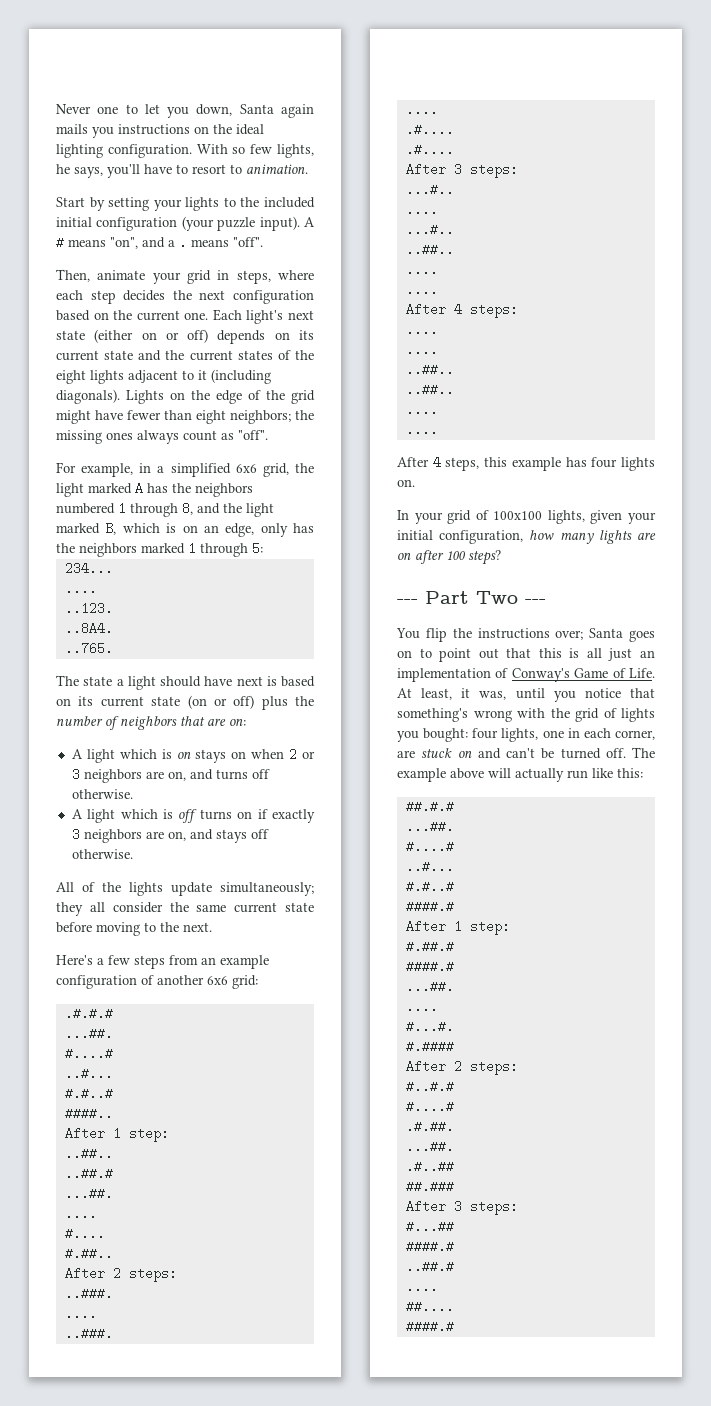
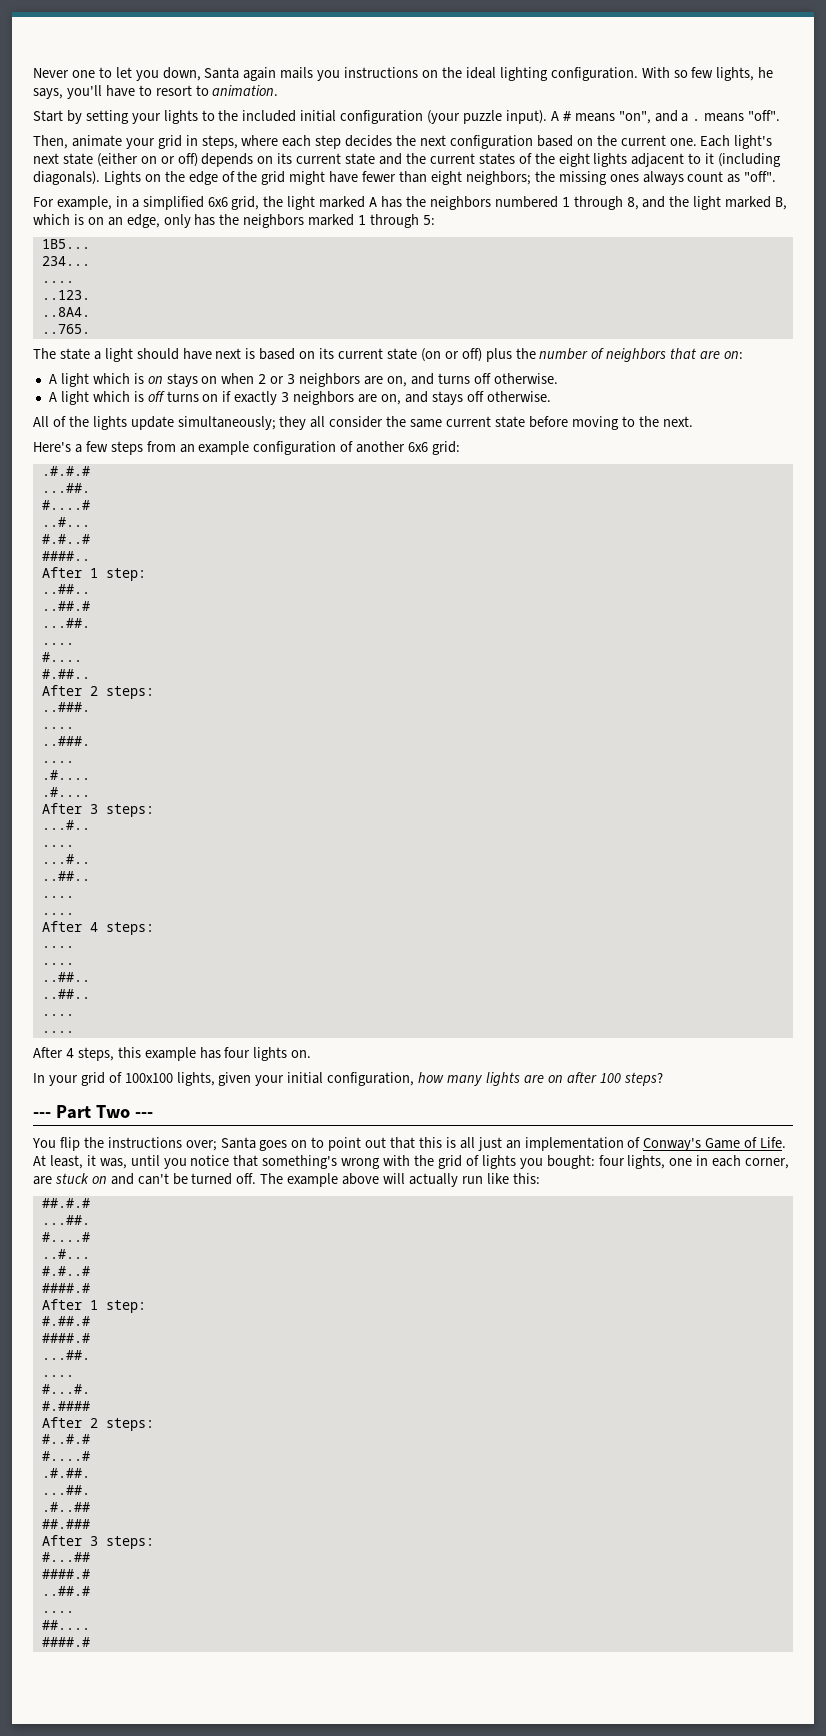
(263, 548) none -> [41,239,90,249] // 1B5...

